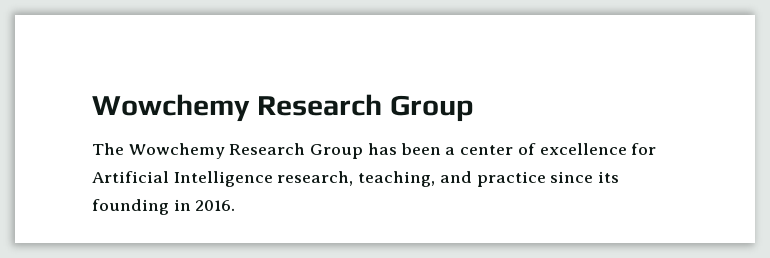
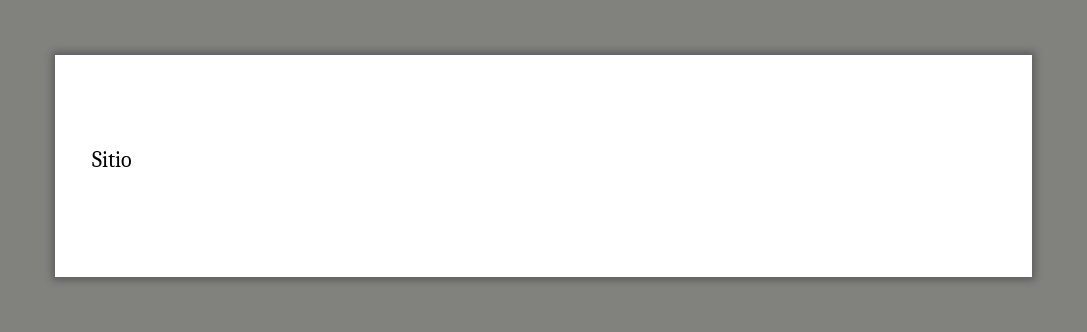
[92,94,474,122] [92,143,657,159] [92,171,620,187] [92,199,236,215] Wowchemy Research Group // The Wowchemy Research Group has been a center of excellence for Artificial Intelligence research, teaching, and practice since its founding in 2016. -> [92,151,132,167] Sitio

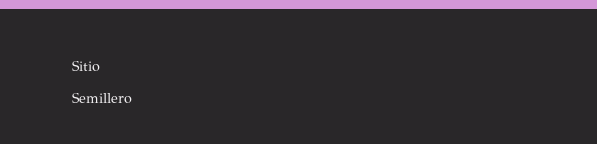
(132, 159) none -> [72,92,132,104] // Semillero

